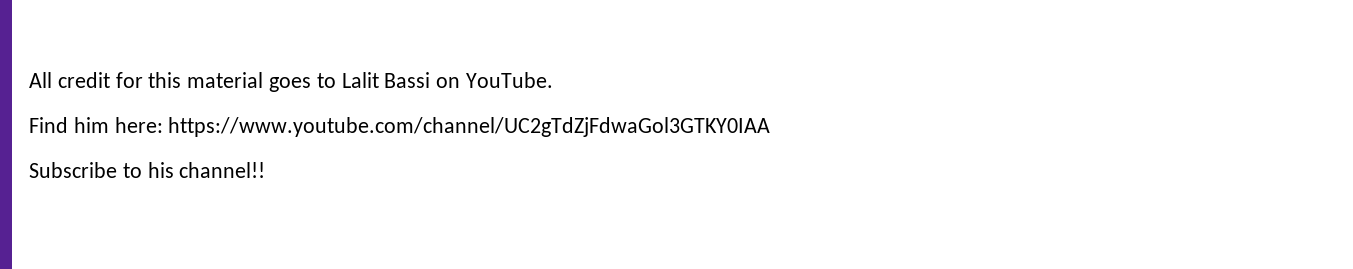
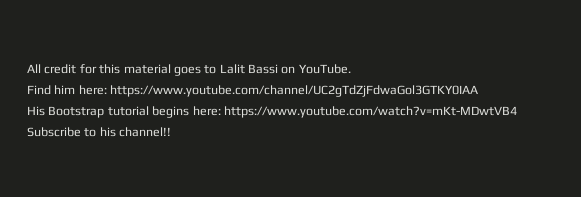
(771, 127) none -> [27,106,517,118] // His Bootstrap tutorial begins here: https://www.youtube.com/watch?v=mKt-MDwtVB4

